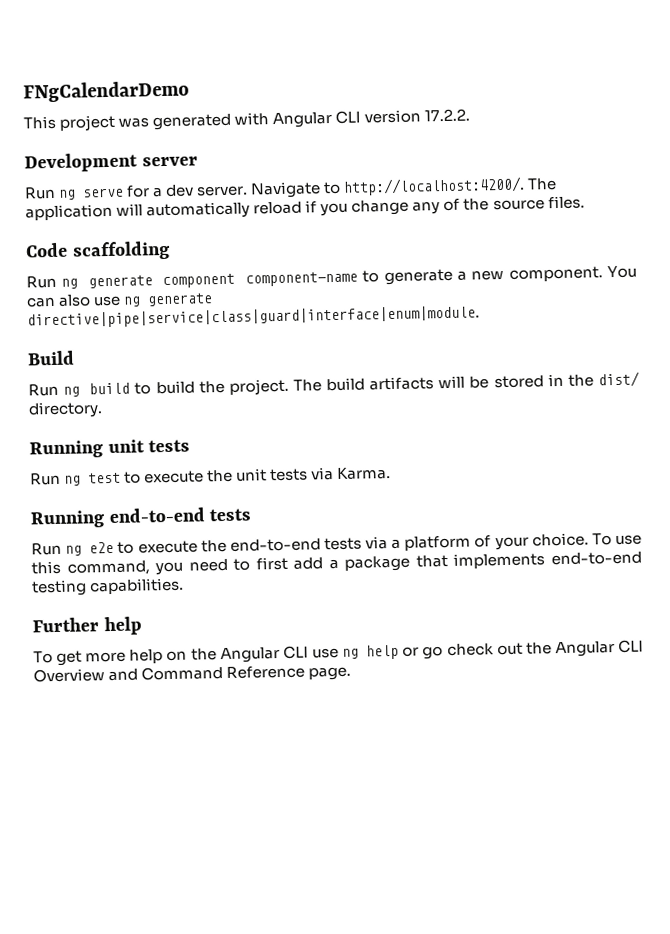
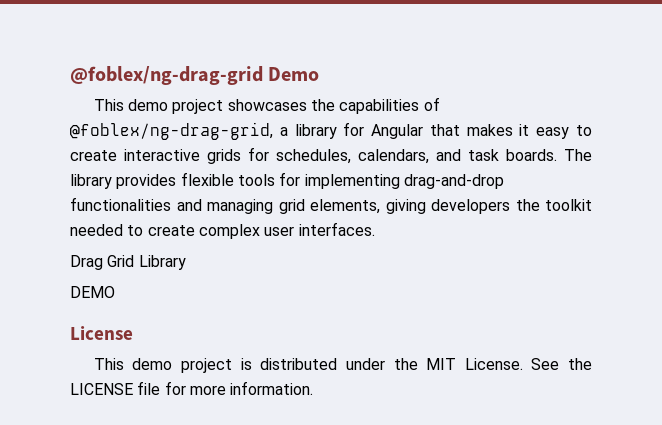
[23,80,190,103] [23,108,471,132] [24,152,198,173] [24,176,558,200] [25,195,585,221] [25,240,170,261] [26,265,638,289] [26,293,214,308] [27,305,480,329] [27,350,75,366] [28,371,641,397] [28,401,103,419] [29,439,191,459] [30,467,392,486] [30,507,252,529] [31,532,643,556] [31,551,642,576] [31,577,185,597] [32,616,142,636] [33,639,645,666] [33,665,352,683] FNgCalendarDemo // This project was generated with Angular CLI version 17.2.2. // Development server // Run ng serve for a dev server. Navigate to http://localhost:4200/. The application will automatically reload if you change any of the source files. // Code scaffolding // Run ng generate component component-name to generate a new component. You can also use ng generate directive|pipe|service|class|guard|interface|enum|module. // Build // Run ng build to build the project. The build artifacts will be stored in the dist/ directory. // Running unit tests // Run ng test to execute the unit tests via Karma. // Running end-to-end tests // Run ng e2e to execute the end-to-end tests via a platform of your choice. To use this command, you need to first add a package that implements end-to-end testing capabilities. // Further help // To get more help on the Angular CLI use ng help or go check out the Angular CLI Overview and Command Reference page. -> [70,66,320,85] [93,97,440,114] [70,122,592,140] [70,147,592,164] [70,172,504,189] [70,197,592,214] [70,222,375,239] [70,255,186,270] [70,286,115,298] [70,326,133,340] [93,358,593,373] [70,381,314,395] @foblex/ng-drag-grid Demo // This demo project showcases the capabilities of @foblex/ng-drag-grid, a library for Angular that makes it easy to create interactive grids for schedules, calendars, and task boards. The library provides flexible tools for implementing drag-and-drop functionalities and managing grid elements, giving developers the toolkit needed to create complex user interfaces. // Drag Grid Library // DEMO // License // This demo project is distributed under the MIT License. See the LICENSE file for more information.

